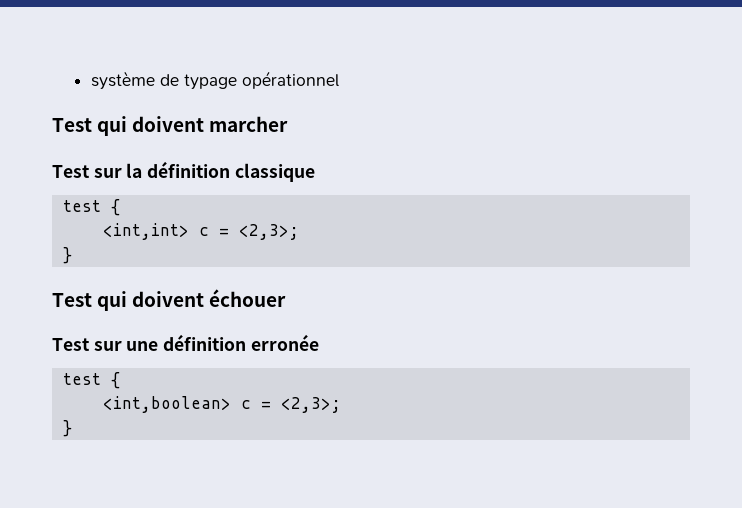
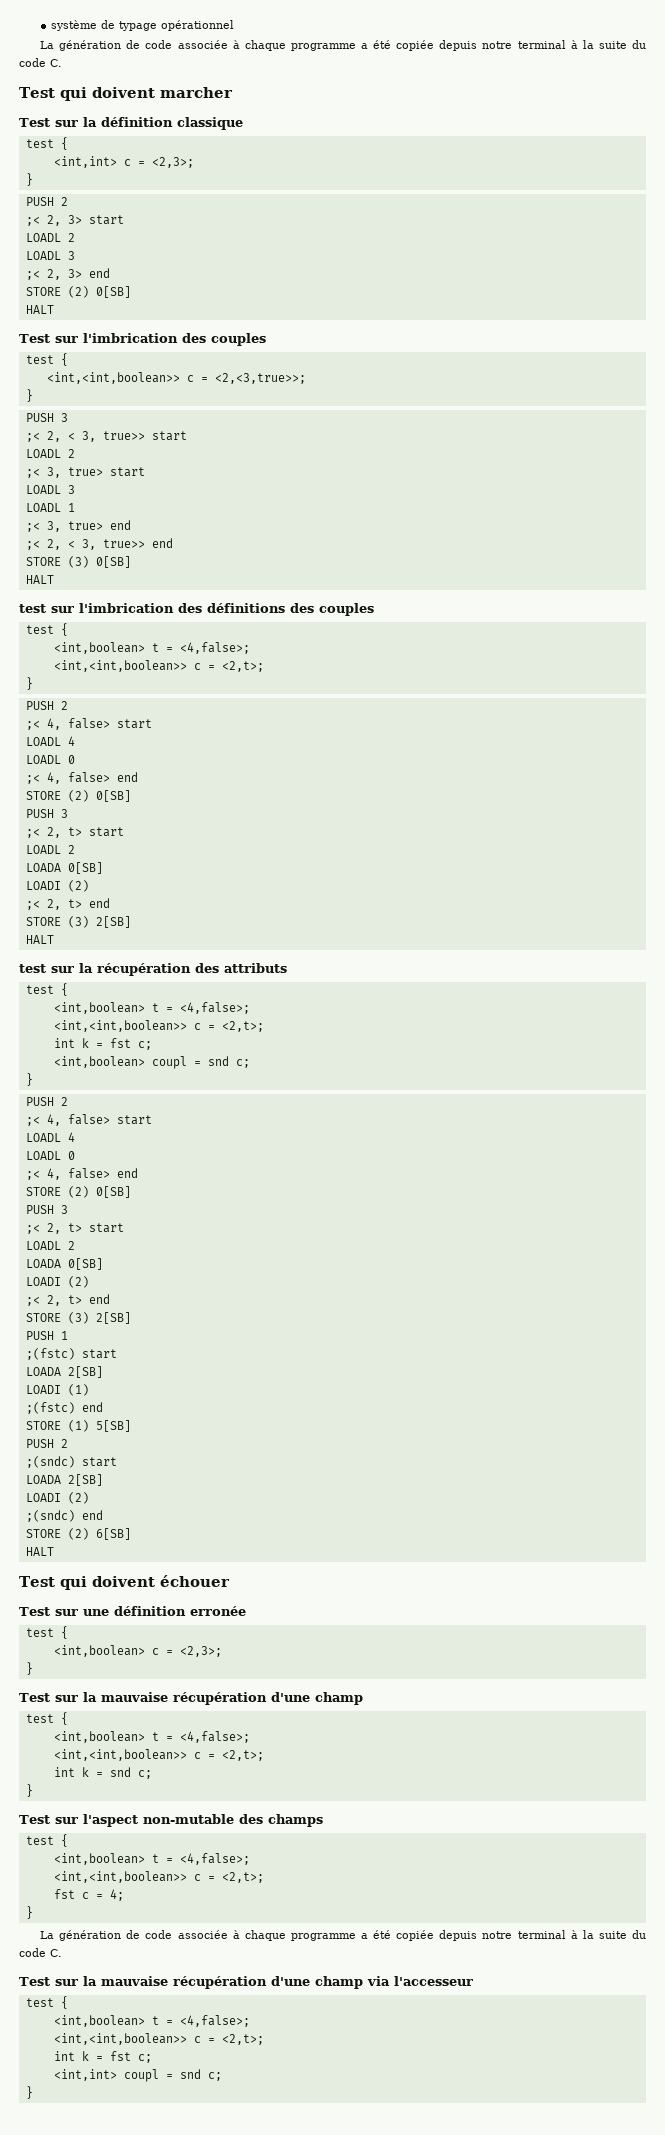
(340, 80) none -> [40,40,646,51] [19,58,62,67] // La génération de code associée à chaque programme a été copiée depuis notre terminal à la suite du code C.
(72, 255) none -> [25,197,68,206] [25,215,124,226] [25,233,75,242] [25,251,75,260] [25,268,110,280] [25,286,131,298] [25,305,54,314] [19,333,266,346] [25,353,68,366] [46,372,306,384] [25,389,33,402] [25,413,68,422] [25,431,187,442] [25,449,75,458] [25,467,145,478] [25,485,75,494] [25,503,75,512] [25,520,131,532] [25,538,173,550] [25,556,131,568] [25,575,54,584] [19,603,374,616] [25,623,68,636] [53,642,250,654] [53,660,264,672] [25,677,33,690] [25,701,68,710] [25,718,152,730] [25,736,75,746] [25,755,75,764] [25,772,138,784] [25,790,131,802] [25,809,68,818] [25,827,124,838] [25,845,75,854] [25,862,103,874] [25,880,89,892] [25,898,110,910] [25,916,131,928] [25,935,54,944] [19,963,287,976] [25,983,68,996] [53,1002,250,1014] [53,1020,264,1032] [53,1038,152,1050] [53,1056,250,1069] [25,1073,33,1086] [25,1097,68,1106] [25,1114,152,1126] [25,1132,75,1142] [25,1151,75,1160] [25,1168,138,1180] [25,1186,131,1198] [25,1205,68,1214] [25,1223,124,1234] [25,1241,75,1250] [25,1258,103,1270] [25,1276,89,1288] [25,1294,110,1306] [25,1312,131,1324] [25,1331,68,1340] [25,1348,117,1360] [25,1366,103,1378] [25,1384,89,1396] [25,1402,103,1414] [25,1420,131,1432] [25,1439,68,1448] [25,1456,117,1468] [25,1474,103,1486] [25,1492,89,1504] [25,1510,103,1522] [25,1528,131,1540] [25,1547,54,1556] // PUSH 2 // ;< 2, 3> start // LOADL 2 // LOADL 3 // ;< 2, 3> end // STORE (2) 0[SB] // HALT // Test sur l'imbrication des couples // test { // <int,<int,boolean>> c = <2,<3,true>>; // } // PUSH 3 // ;< 2, < 3, true>> start // LOADL 2 // ;< 3, true> start // LOADL 3 // LOADL 1 // ;< 3, true> end // ;< 2, < 3, true>> end // STORE (3) 0[SB] // HALT // test sur l'imbrication des définitions des couples // test { // <int,boolean> t = <4,false>; // <int,<int,boolean>> c = <2,t>; // } // PUSH 2 // ;< 4, false> start // LOADL 4 // LOADL 0 // ;< 4, false> end // STORE (2) 0[SB] // PUSH 3 // ;< 2, t> start // LOADL 2 // LOADA 0[SB] // LOADI (2) // ;< 2, t> end // STORE (3) 2[SB] // HALT // test sur la récupération des attributs // test { // <int,boolean> t = <4,false>; // <int,<int,boolean>> c = <2,t>; // int k = fst c; // <int,boolean> coupl = snd c; // } // PUSH 2 // ;< 4, false> start // LOADL 4 // LOADL 0 // ;< 4, false> end // STORE (2) 0[SB] // PUSH 3 // ;< 2, t> start // LOADL 2 // LOADA 0[SB] // LOADI (2) // ;< 2, t> end // STORE (3) 2[SB] // PUSH 1 // ;(fstc) start // LOADA 2[SB] // LOADI (1) // ;(fstc) end // STORE (1) 5[SB] // PUSH 2 // ;(sndc) start // LOADA 2[SB] // LOADI (2) // ;(sndc) end // STORE (2) 6[SB] // HALT
(72, 428) none -> [19,1692,363,1705] [25,1712,68,1725] [53,1731,250,1743] [53,1749,264,1761] [53,1767,152,1779] [25,1784,33,1797] [19,1814,323,1827] [25,1834,68,1847] [53,1853,250,1865] [53,1871,264,1883] [53,1889,124,1901] [25,1906,33,1919] [40,1930,646,1941] [19,1948,62,1957] [19,1976,473,1989] [25,1996,68,2009] [53,2015,250,2027] [53,2033,264,2045] [53,2051,152,2063] [53,2069,222,2082] [25,2086,33,2099] // Test sur la mauvaise récupération d'une champ // test { // <int,boolean> t = <4,false>; // <int,<int,boolean>> c = <2,t>; // int k = snd c; // } // Test sur l'aspect non-mutable des champs // test { // <int,boolean> t = <4,false>; // <int,<int,boolean>> c = <2,t>; // fst c = 4; // } // La génération de code associée à chaque programme a été copiée depuis notre terminal à la suite du code C. // Test sur la mauvaise récupération d'une champ via l'accesseur // test { // <int,boolean> t = <4,false>; // <int,<int,boolean>> c = <2,t>; // int k = fst c; // <int,int> coupl = snd c; // }

